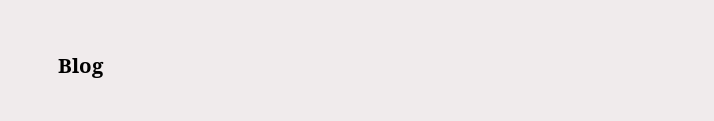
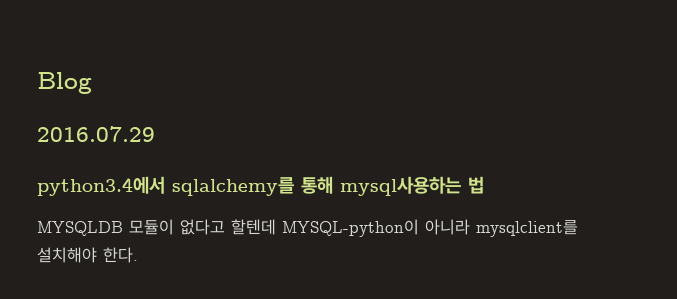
(104, 68) none -> [37,126,155,142] [37,176,484,196] [37,219,578,237] [37,247,138,263] // 2016.07.29 // python3.4에서 sqlalchemy를 통해 mysql사용하는 법 // MYSQLDB 모듈이 없다고 할텐데 MYSQL-python이 아니라 mysqlclient를 설치해야 한다.

